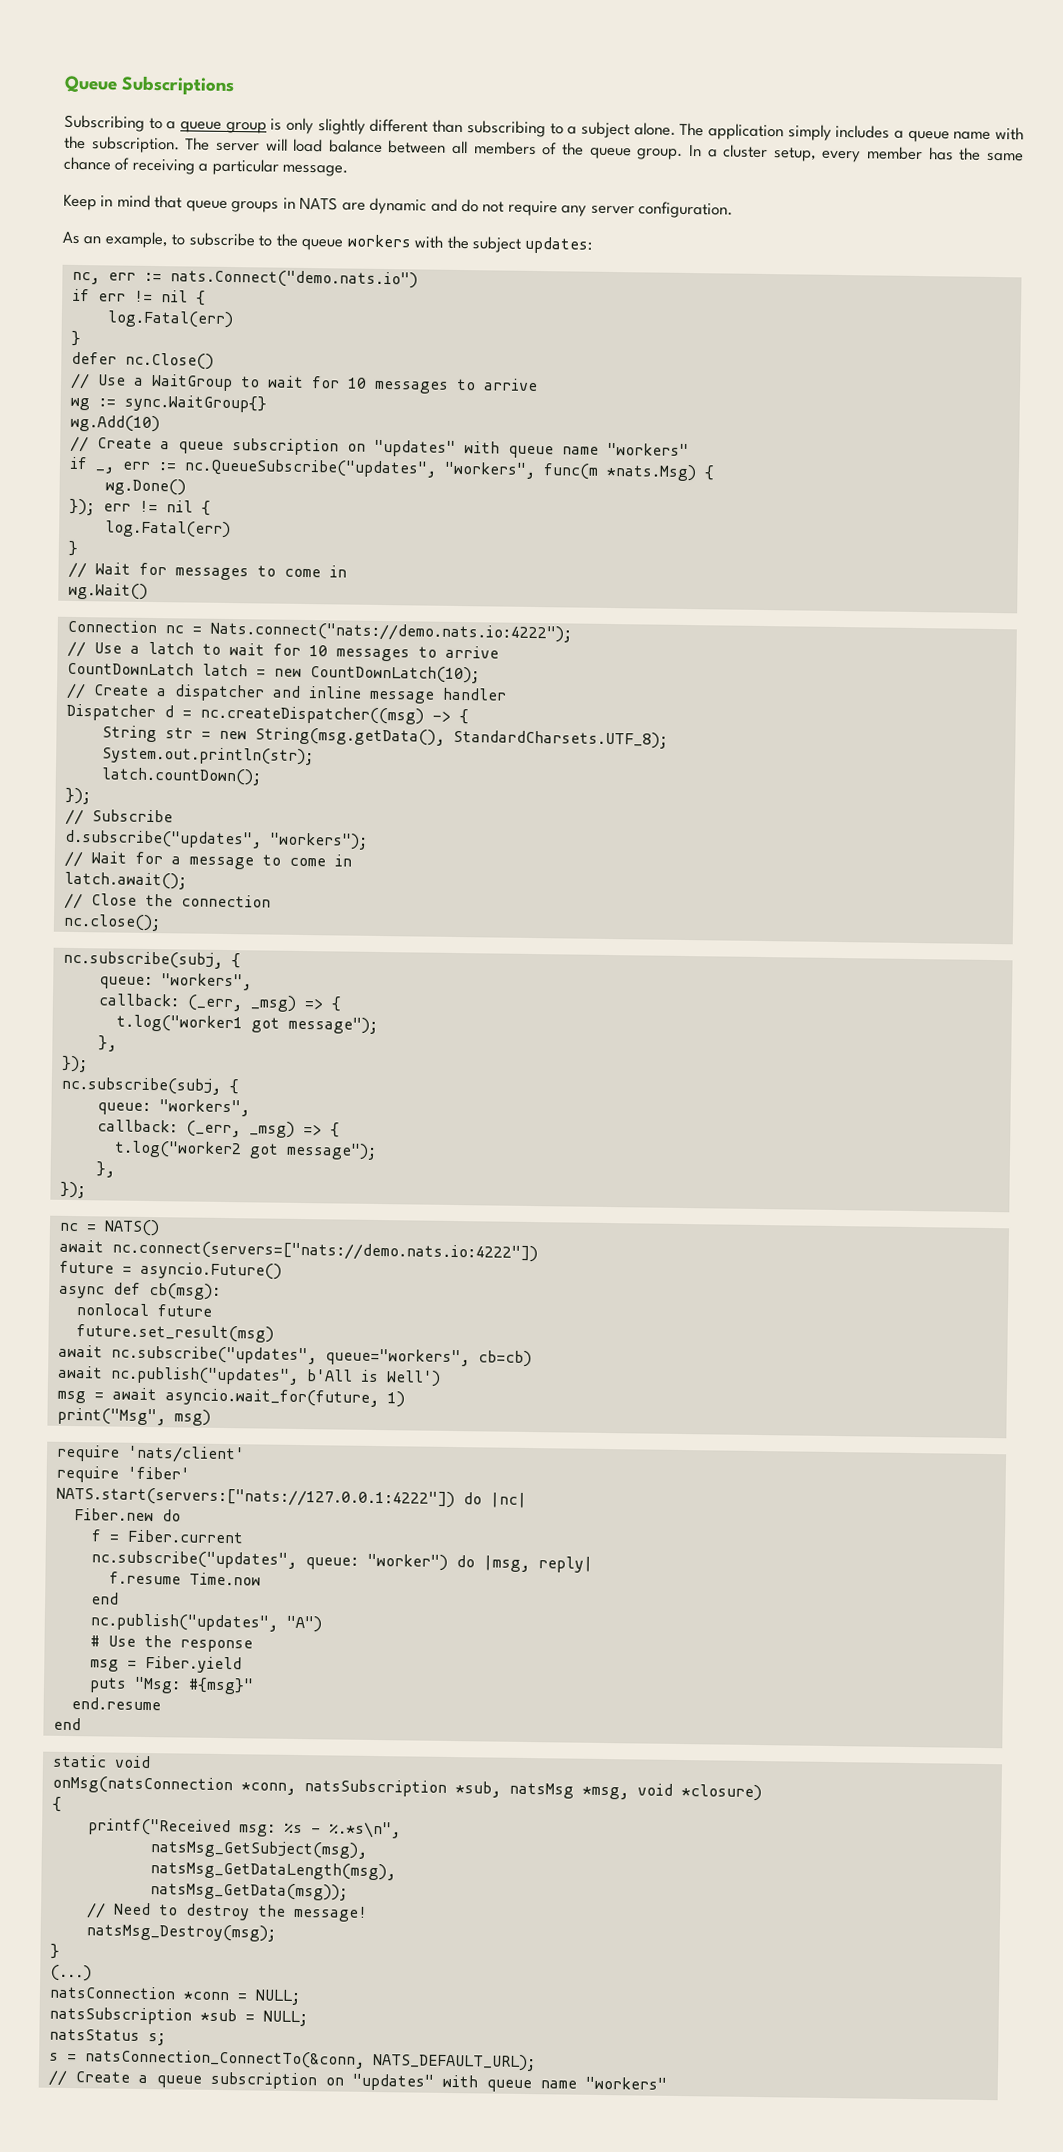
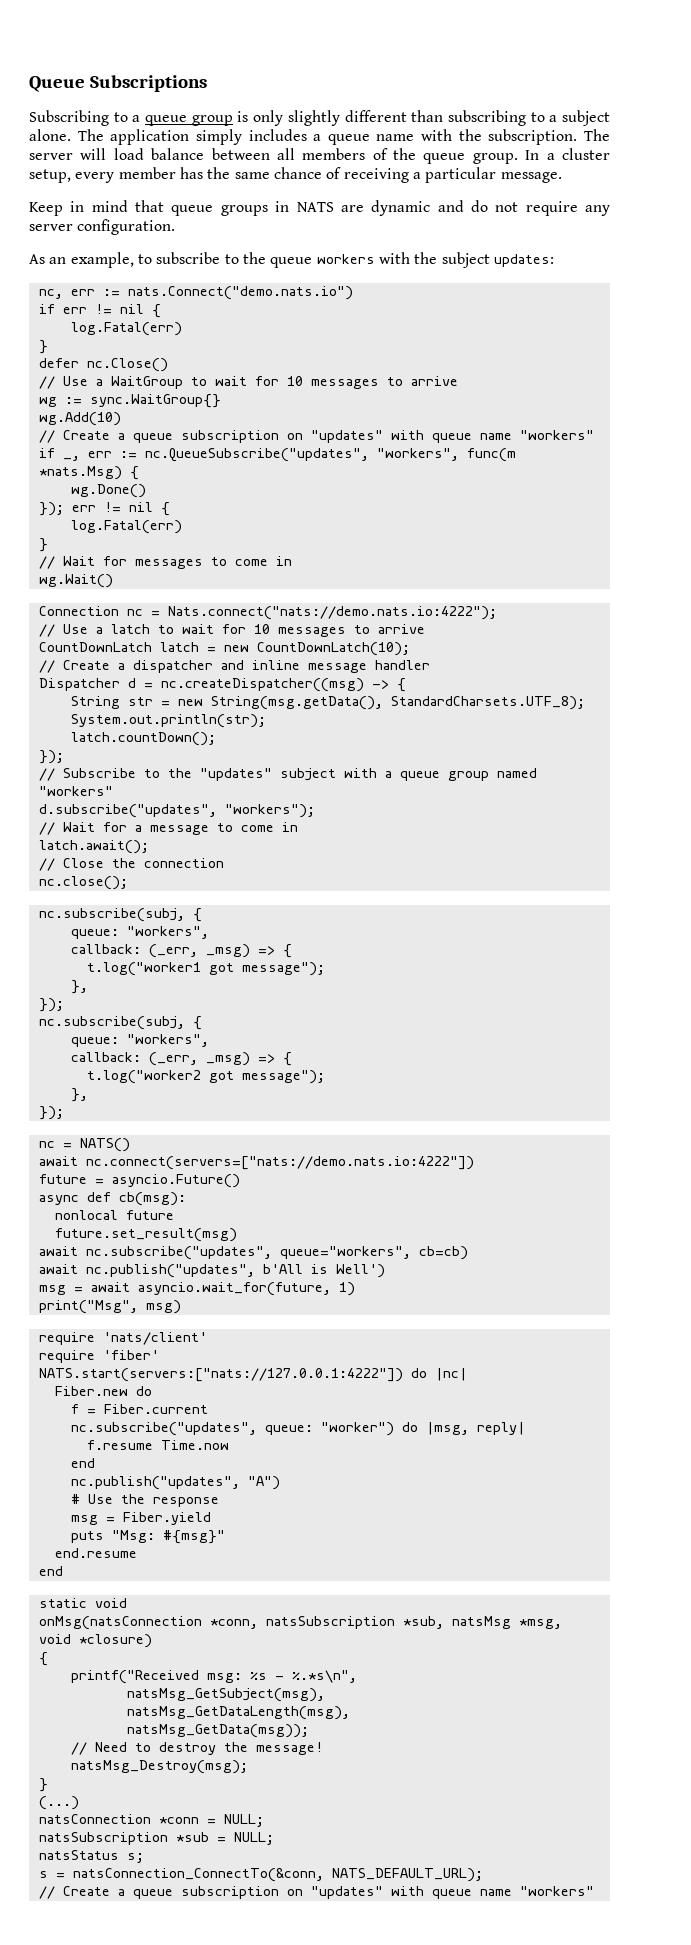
(173, 816) none -> [143,768,537,781] [38,786,113,796] to the "updates" subject with a queue group named "workers"

